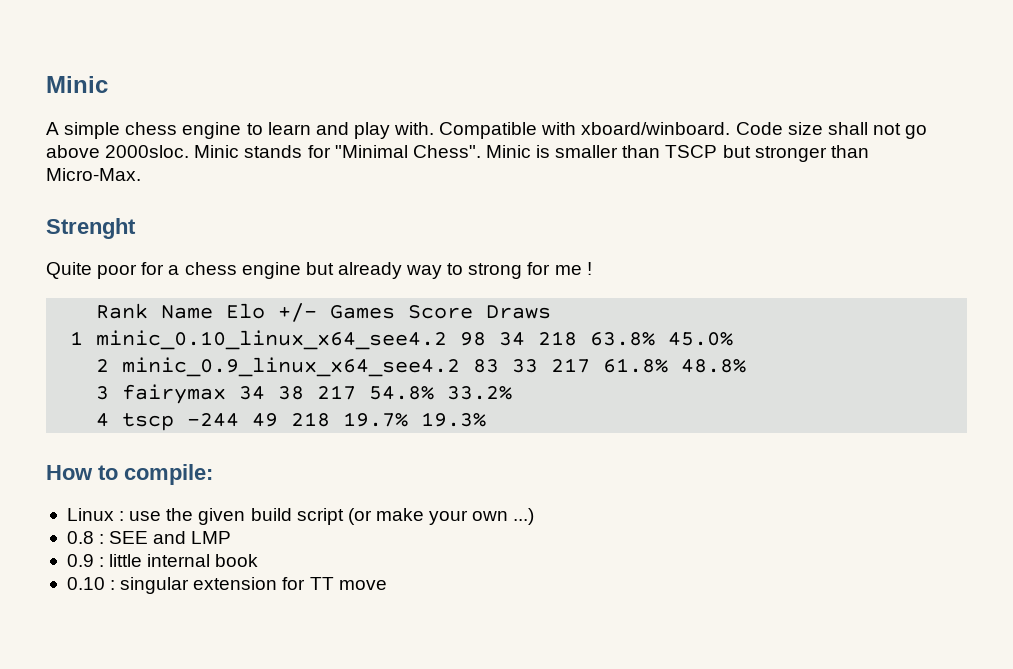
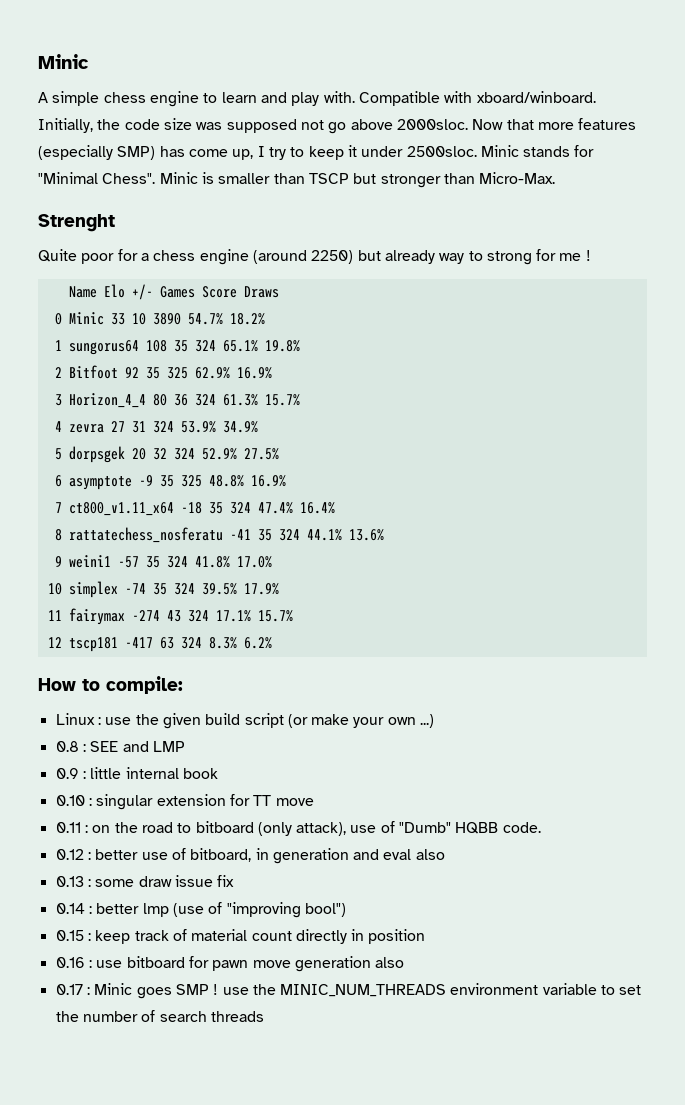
[735,122,928,139] [46,145,190,158] Code size shall not go above 2000sloc. -> [38,118,637,134] [38,145,477,160] Initially, the code size was supposed not go above 2000sloc. Now that more features (especially SMP) has come up, I try to keep it under 2500sloc.
(301, 270) none -> [252,250,354,264] (around 2250)
[96,303,149,319] Rank -> (591, 255) none
[70,330,734,350] [96,357,747,377] [96,384,513,404] [96,412,487,431] 1 minic_0.10_linux_x64_see4.2 98 34 218 63.8% 45.0% // 2 minic_0.9_linux_x64_see4.2 83 33 217 61.8% 48.8% // 3 fairymax 34 38 217 54.8% 33.2% // 4 tscp -244 49 218 19.7% 19.3% -> [54,312,265,325] [54,340,300,355] [54,365,272,379] [54,393,300,408] [54,421,258,433] [54,446,279,463] [54,475,286,490] [54,502,335,516] [54,527,384,543] [54,555,272,568] [47,581,279,598] [47,608,293,625] [47,637,272,652] 0 Minic 33 10 3890 54.7% 18.2% // 1 sungorus64 108 35 324 65.1% 19.8% // 2 Bitfoot 92 35 325 62.9% 16.9% // 3 Horizon_4_4 80 36 324 61.3% 15.7% // 4 zevra 27 31 324 53.9% 34.9% // 5 dorpsgek 20 32 324 52.9% 27.5% // 6 asymptote -9 35 325 48.8% 16.9% // 7 ct800_v1.11_x64 -18 35 324 47.4% 16.4% // 8 rattatechess_nosferatu -41 35 324 44.1% 13.6% // 9 weini1 -57 35 324 41.8% 17.0% // 10 simplex -74 35 324 39.5% 17.9% // 11 fairymax -274 43 324 17.1% 15.7% // 12 tscp181 -417 63 324 8.3% 6.2%
(387, 585) none -> [55,821,541,836] [55,848,445,864] [55,875,235,887] [55,902,346,918] [55,929,426,944] [55,956,405,972] [55,983,642,999] [55,1010,264,1022] // 0.11 : on the road to bitboard (only attack), use of "Dumb" HQBB code. // 0.12 : better use of bitboard, in generation and eval also // 0.13 : some draw issue fix // 0.14 : better lmp (use of "improving bool") // 0.15 : keep track of material count directly in position // 0.16 : use bitboard for pawn move generation also // 0.17 : Minic goes SMP ! use the MINIC_NUM_THREADS environment variable to set the number of search threads

